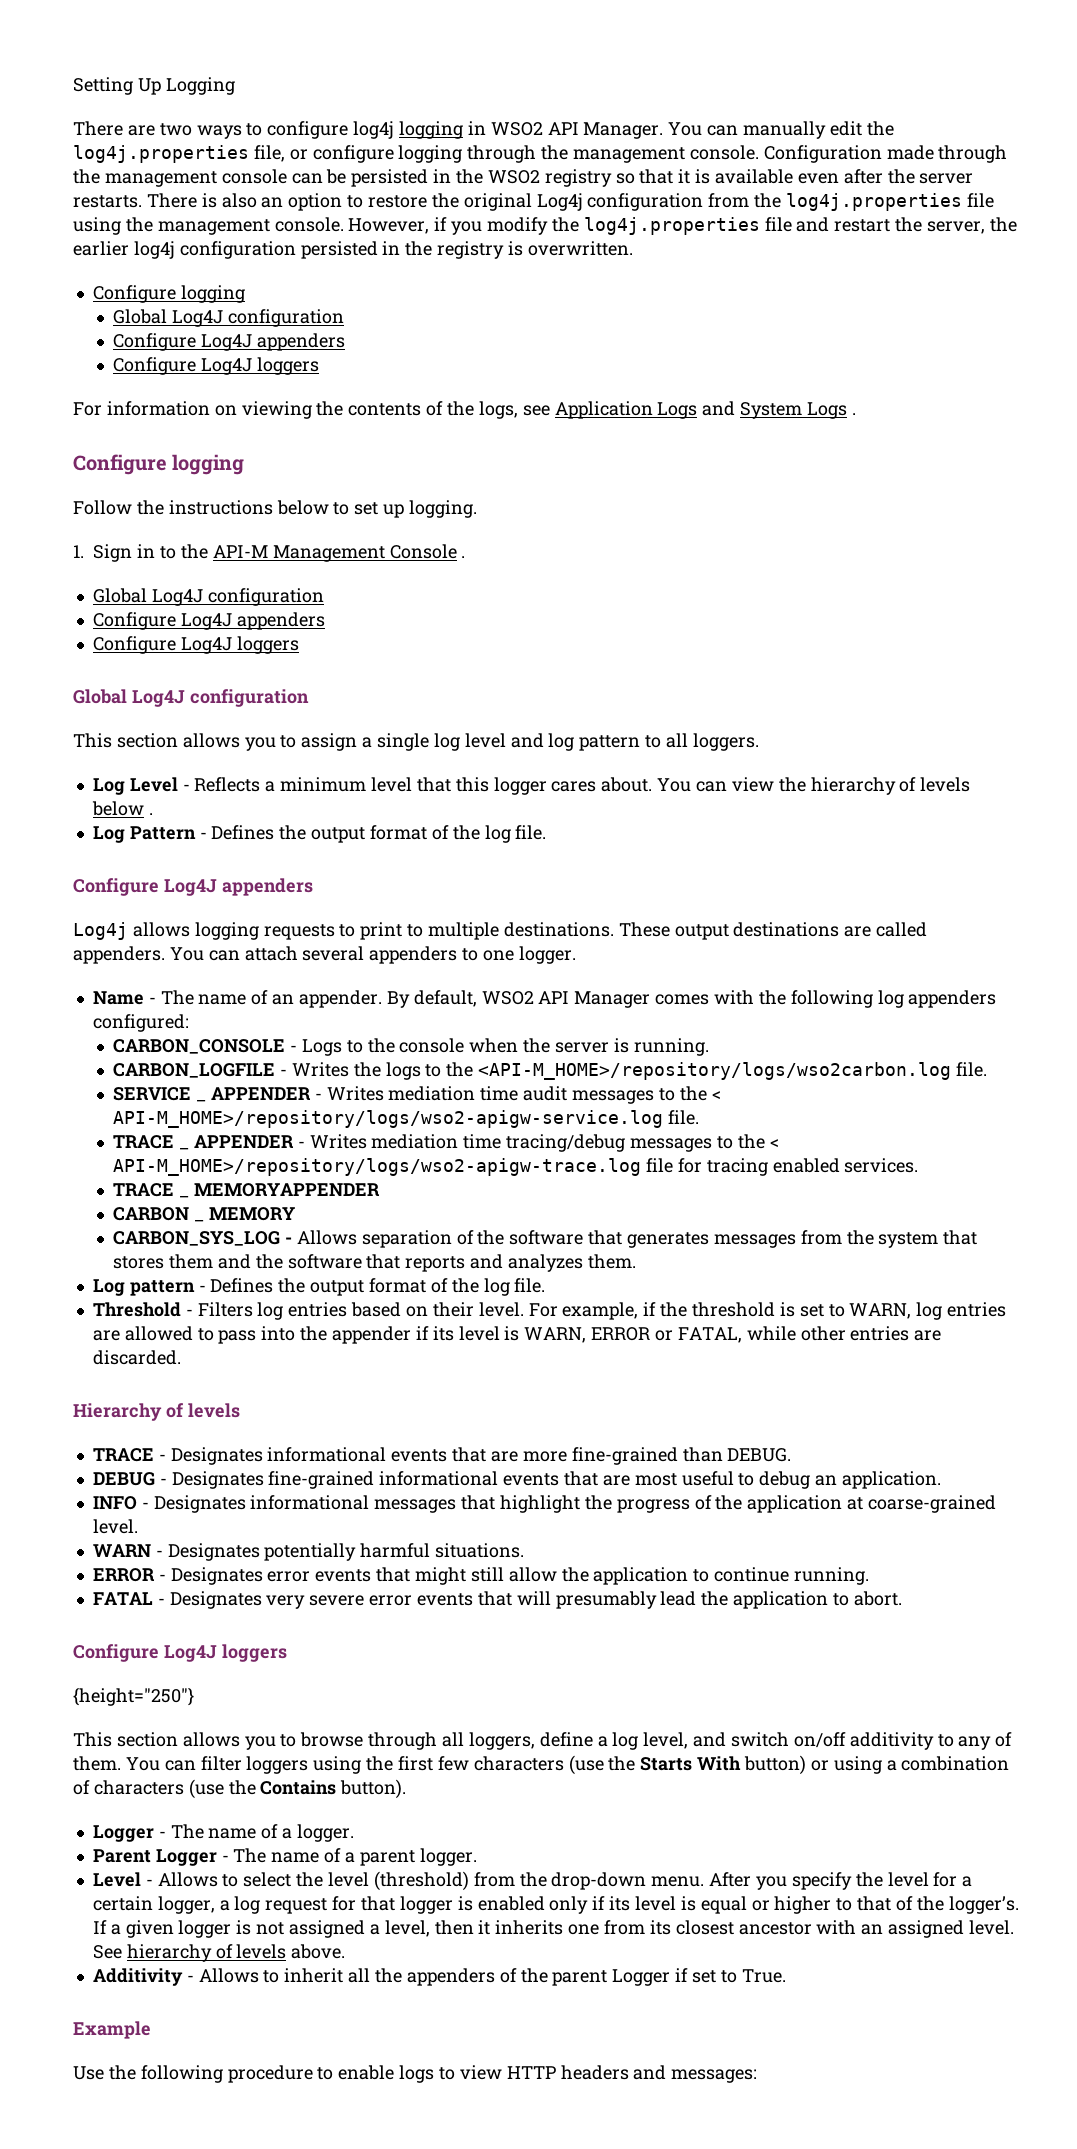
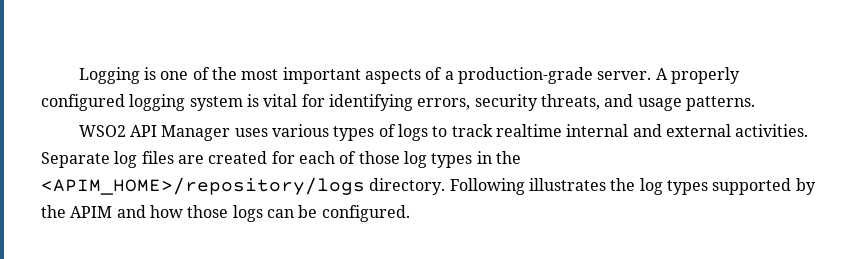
[73,77,161,95] Setting Up -> (78, 75) none
[73,121,894,139] [73,145,1008,163] [73,169,974,187] [73,193,994,211] [73,217,1017,235] [73,241,633,259] [92,285,245,303] [113,309,344,327] [113,333,345,351] [113,357,319,375] [73,401,856,419] [73,454,245,475] [73,500,478,518] [73,544,466,562] [92,588,324,606] [92,612,325,630] [92,636,299,654] [73,689,309,707] [73,733,759,751] [92,777,971,795] [91,801,153,816] [92,825,547,843] [73,878,313,896] [73,922,928,940] [73,946,576,964] [92,990,997,1008] [92,1014,189,1032] [113,1038,709,1056] [113,1062,988,1080] [113,1087,207,1102] [210,1086,721,1104] [113,1110,700,1128] [113,1135,190,1150] [193,1134,779,1152] [113,1158,919,1176] [113,1183,380,1198] [113,1207,295,1222] [113,1230,978,1248] [113,1254,636,1272] [92,1278,546,1296] [92,1302,1007,1320] [92,1326,942,1344] [92,1350,181,1365] [73,1403,240,1421] [92,1447,792,1465] [92,1471,941,1489] [92,1495,996,1513] [92,1519,138,1534] [92,1543,525,1561] [92,1567,869,1585] [92,1591,902,1609] [73,1644,287,1662] [73,1687,194,1706] [73,1732,1013,1750] [73,1755,1010,1775] [73,1779,407,1799] [92,1824,354,1842] [92,1848,477,1866] [92,1871,973,1891] [92,1896,1019,1914] [92,1920,1015,1938] [92,1944,346,1962] [92,1968,786,1986] [73,2021,151,2039] [73,2065,758,2083] // There are two ways to configure log4j logging in WSO2 API Manager. You can manually edit the log4j.properties file, or configure logging through the management console. Configuration made through the management console can be persisted in the WSO2 registry so that it is available even after the server restarts. There is also an option to restore the original Log4j configuration from the log4j.properties file using the management console. However, if you modify the log4j.properties file and restart the server, the earlier log4j configuration persisted in the registry is overwritten. // Configure logging // Global Log4J configuration // Configure Log4J appenders // Configure Log4J loggers // For information on viewing the contents of the logs, see Application Logs and System Logs . // Configure logging // Follow the instructions below to set up logging. // 1. Sign in to the API-M Management Console . // Global Log4J configuration // Configure Log4J appenders // Configure Log4J loggers // Global Log4J configuration // This section allows you to assign a single log level and log pattern to all loggers. // Log Level - Reflects a minimum level that this logger cares about. You can view the hierarchy of levels below . // Log Pattern - Defines the output format of the log file. // Configure Log4J appenders // Log4j allows logging requests to print to multiple destinations. These output destinations are called appenders. You can attach several appenders to one logger. // Name - The name of an appender. By default, WSO2 API Manager comes with the following log appenders configured: // CARBON_CONSOLE - Logs to the console when the server is running. // CARBON_LOGFILE - Writes the logs to the <API-M_HOME>/repository/logs/wso2carbon.log file. // SERVICE _ APPENDER - Writes mediation time audit messages to the < API-M_HOME>/repository/logs/wso2-apigw-service.log file. // TRACE _ APPENDER - Writes mediation time tracing/debug messages to the < API-M_HOME>/repository/logs/wso2-apigw-trace.log file for tracing enabled services. // TRACE _ MEMORYAPPENDER // CARBON _ MEMORY // CARBON_SYS_LOG - Allows separation of the software that generates messages from the system that stores them and the software that reports and analyzes them. // Log pattern - Defines the output format of the log file. // Threshold - Filters log entries based on their level. For example, if the threshold is set to WARN, log entries are allowed to pass into the appender if its level is WARN, ERROR or FATAL, while other entries are discarded. // Hierarchy of levels // TRACE - Designates informational events that are more fine-grained than DEBUG. // DEBUG - Designates fine-grained informational events that are most useful to debug an application. // INFO - Designates informational messages that highlight the progress of the application at coarse-grained level. // WARN - Designates potentially harmful situations. // ERROR - Designates error events that might still allow the application to continue running. // FATAL - Designates very severe error events that will presumably lead the application to abort. // Configure Log4J loggers // {height="250"} // This section allows you to browse through all loggers, define a log level, and switch on/off additivity to any of them. You can filter loggers using the first few characters (use the Starts With button) or using a combination of characters (use the Contains button). // Logger - The name of a logger. // Parent Logger - The name of a parent logger. // Level - Allows to select the level (threshold) from the drop-down menu. After you specify the level for a certain logger, a log request for that logger is enabled only if its level is equal or higher to that of the logger’s. If a given logger is not assigned a level, then it inherits one from its closest ancestor with an assigned level. See hierarchy of levels above. // Additivity - Allows to inherit all the appenders of the parent Logger if set to True. // Example // Use the following procedure to enable logs to view HTTP headers and messages: -> [144,67,740,84] [41,94,755,111] [78,124,809,141] [41,151,521,168] [41,177,816,195] [41,205,410,222] is one of the most important aspects of a production-grade server. A properly configured logging system is vital for identifying errors, security threats, and usage patterns. // WSO2 API Manager uses various types of logs to track realtime internal and external activities. Separate log files are created for each of those log types in the <APIM_HOME>/repository/logs directory. Following illustrates the log types supported by the APIM and how those logs can be configured.

